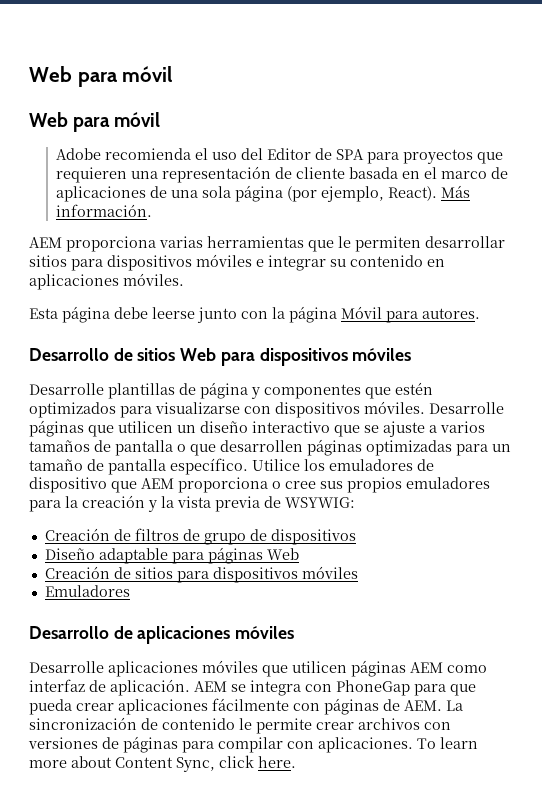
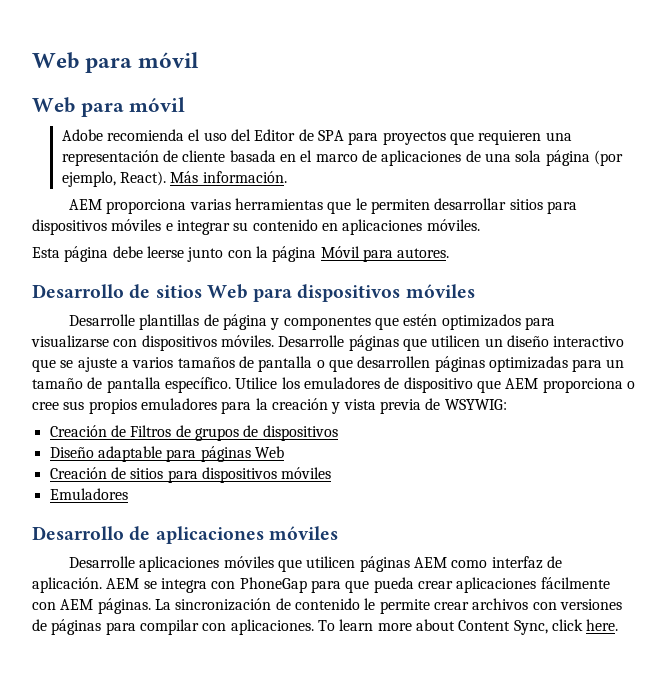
[161,496,174,508] la -> (341, 408) none
[134,528,246,545] filtros de grupo -> [130,425,239,441] Filtros de grupos
[324,698,442,715] páginas de AEM. -> [60,598,151,614] AEM páginas.

